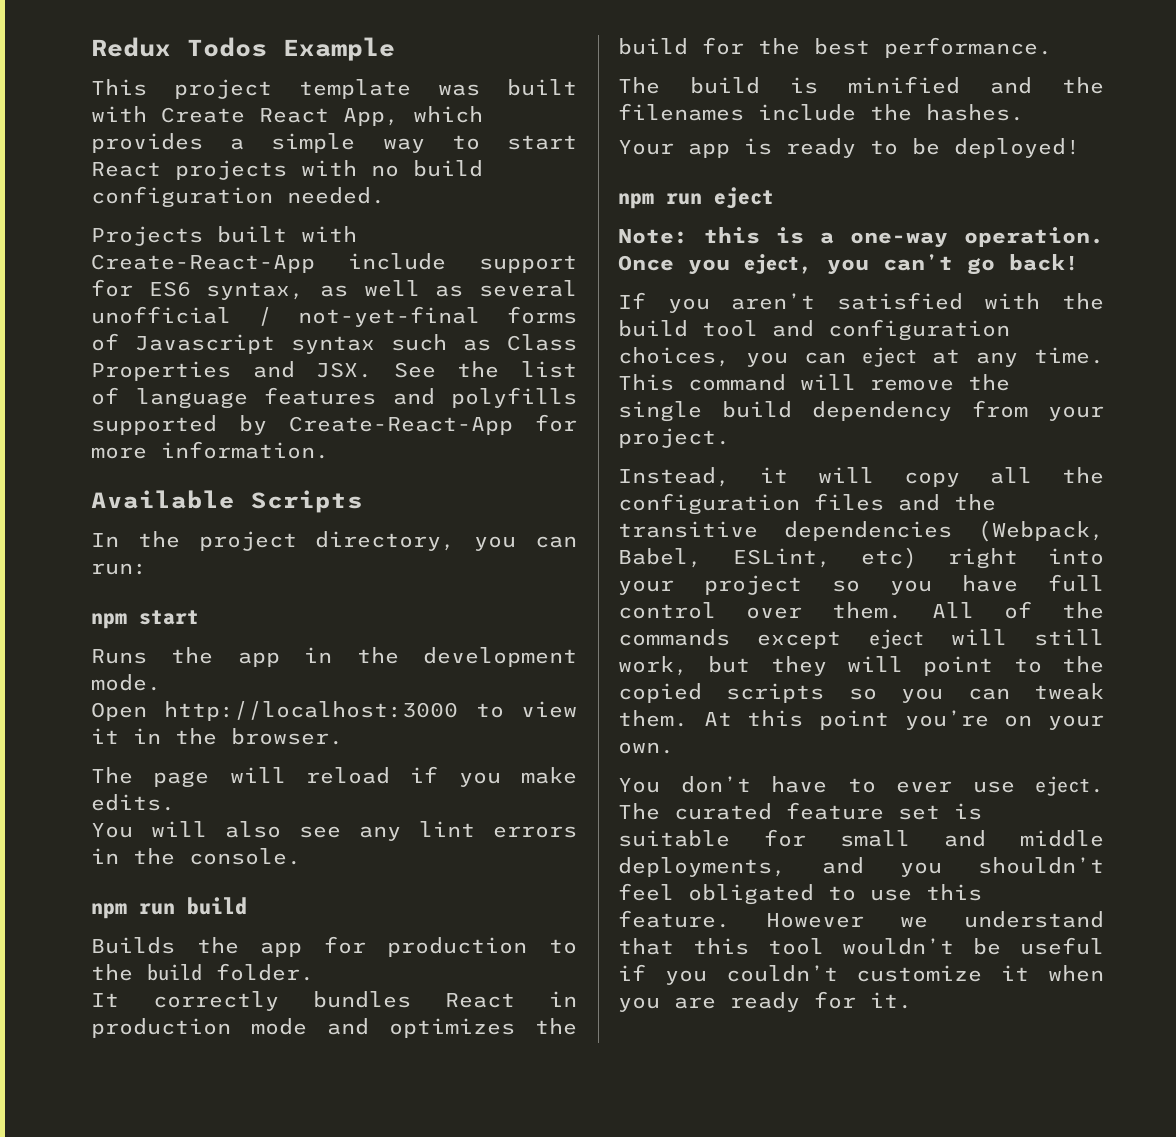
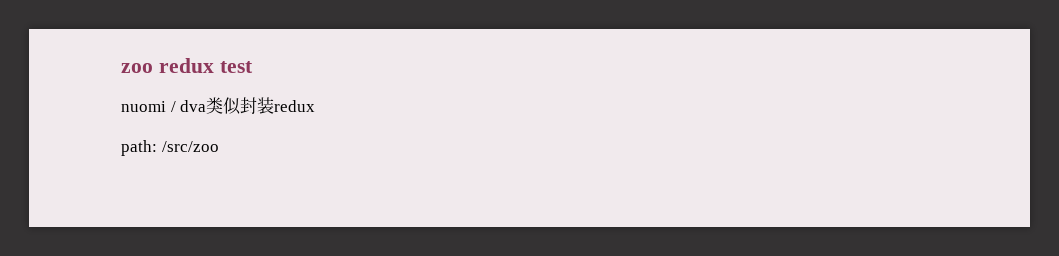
[91,37,395,61] [91,79,577,99] [91,106,483,126] [91,133,577,153] [91,160,483,180] [91,186,385,208] [91,226,357,246] [91,253,577,273] [91,279,577,300] [91,306,577,327] [91,333,577,354] [91,361,577,381] [91,387,577,409] [91,414,577,435] [91,441,329,459] [91,490,363,513] [91,531,577,551] [91,563,147,575] [91,610,199,629] [91,647,577,667] [91,674,161,691] [91,701,577,721] [91,728,343,745] [91,766,577,788] [91,794,175,811] [91,821,577,841] [91,848,301,865] [91,897,247,919] [91,936,577,957] [91,963,314,981] [91,991,577,1011] [91,1018,577,1038] [618,37,1052,58] [618,76,1104,94] [618,103,1024,121] [618,138,1080,158] [618,187,774,209] [618,227,1104,248] [618,254,1079,275] [618,292,1104,313] [618,319,1010,341] [618,347,1104,367] [618,374,1010,391] [618,400,1104,422] [618,428,730,448] [618,467,1104,487] [618,493,996,515] [618,520,1104,542] [618,547,1104,569] [618,574,1104,595] [618,601,1104,619] [618,629,1104,649] [618,656,1104,676] [618,683,1104,703] [618,710,1104,730] [618,742,674,754] [618,776,1104,796] [618,802,982,820] [618,829,1104,847] [618,857,1104,877] [618,883,982,905] [618,910,1104,928] [618,937,1104,955] [618,964,1104,985] [618,991,912,1012] Redux Todos Example // This project template was built with Create React App, which provides a simple way to start React projects with no build configuration needed. // Projects built with Create-React-App include support for ES6 syntax, as well as several unofficial / not-yet-final forms of Javascript syntax such as Class Properties and JSX. See the list of language features and polyfills supported by Create-React-App for more information. // Available Scripts // In the project directory, you can run: // npm start // Runs the app in the development mode. // Open http://localhost:3000 to view it in the browser. // The page will reload if you make edits. // You will also see any lint errors in the console. // npm run build // Builds the app for production to the build folder. // It correctly bundles React in production mode and optimizes the build for the best performance. // The build is minified and the filenames include the hashes. // Your app is ready to be deployed! // npm run eject // Note: this is a one-way operation. Once you eject, you can’t go back! // If you aren’t satisfied with the build tool and configuration choices, you can eject at any time. This command will remove the single build dependency from your project. // Instead, it will copy all the configuration files and the transitive dependencies (Webpack, Babel, ESLint, etc) right into your project so you have full control over them. All of the commands except eject will still work, but they will point to the copied scripts so you can tweak them. At this point you’re on your own. // You don’t have to ever use eject. The curated feature set is suitable for small and middle deployments, and you shouldn’t feel obligated to use this feature. However we understand that this tool wouldn’t be useful if you couldn’t customize it when you are ready for it. -> [121,58,253,73] [121,97,316,115] [121,140,219,156] zoo redux test // nuomi / dva类似封装redux // path: /src/zoo

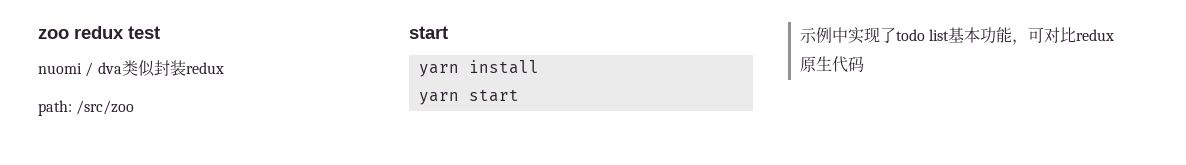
(219, 146) none -> [409,26,448,39] [418,60,539,77] [418,89,519,105] [799,27,1114,45] [799,56,864,73] // start // yarn install // yarn start // 示例中实现了todo list基本功能，可对比redux原生代码

